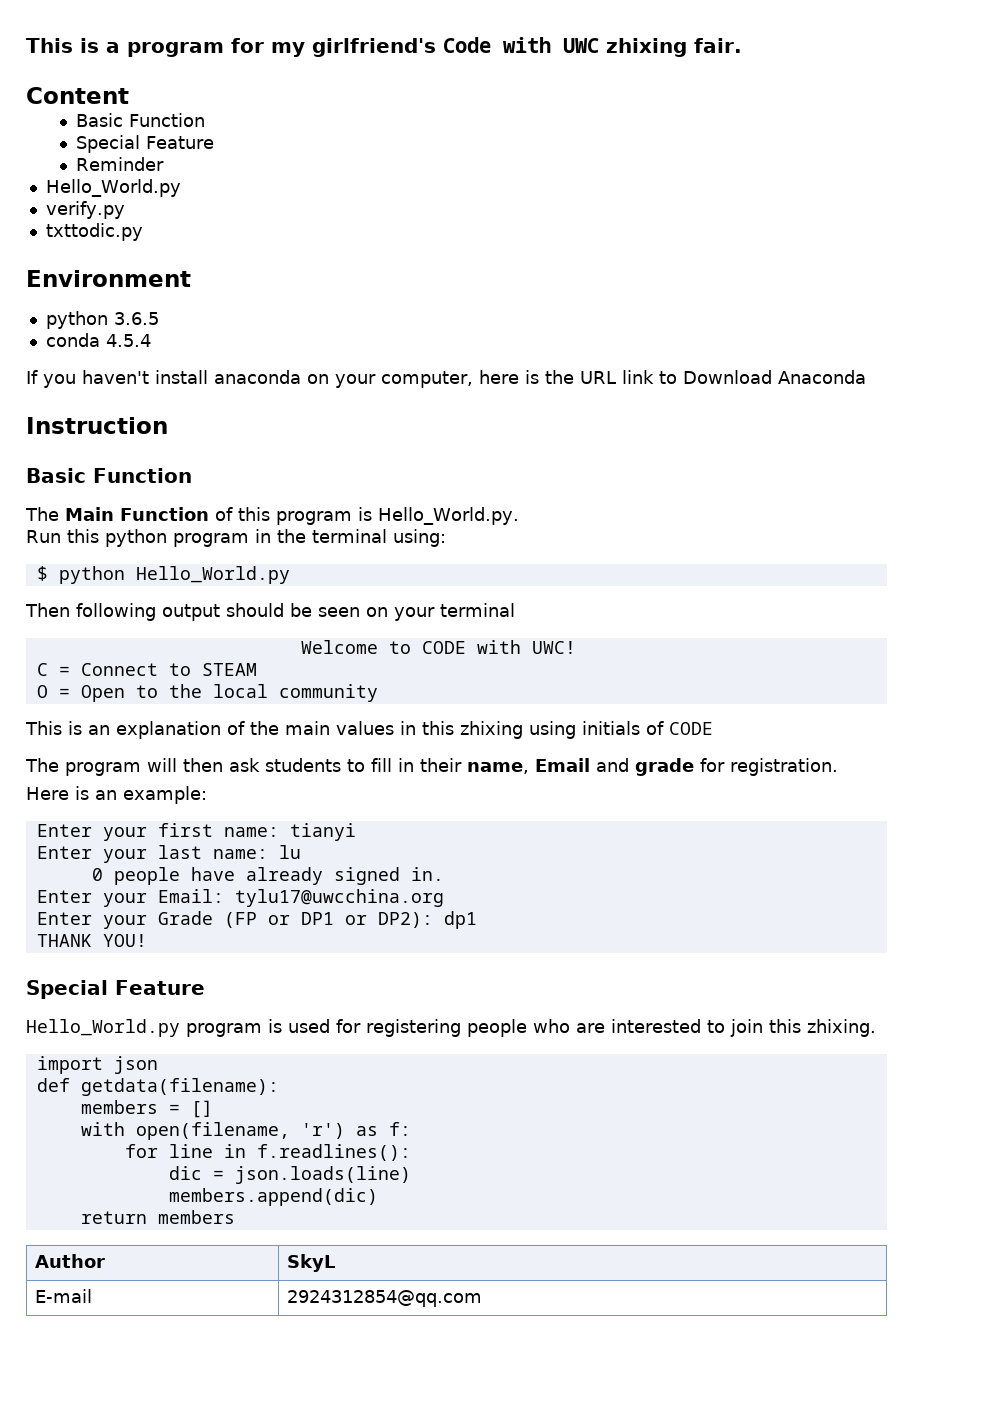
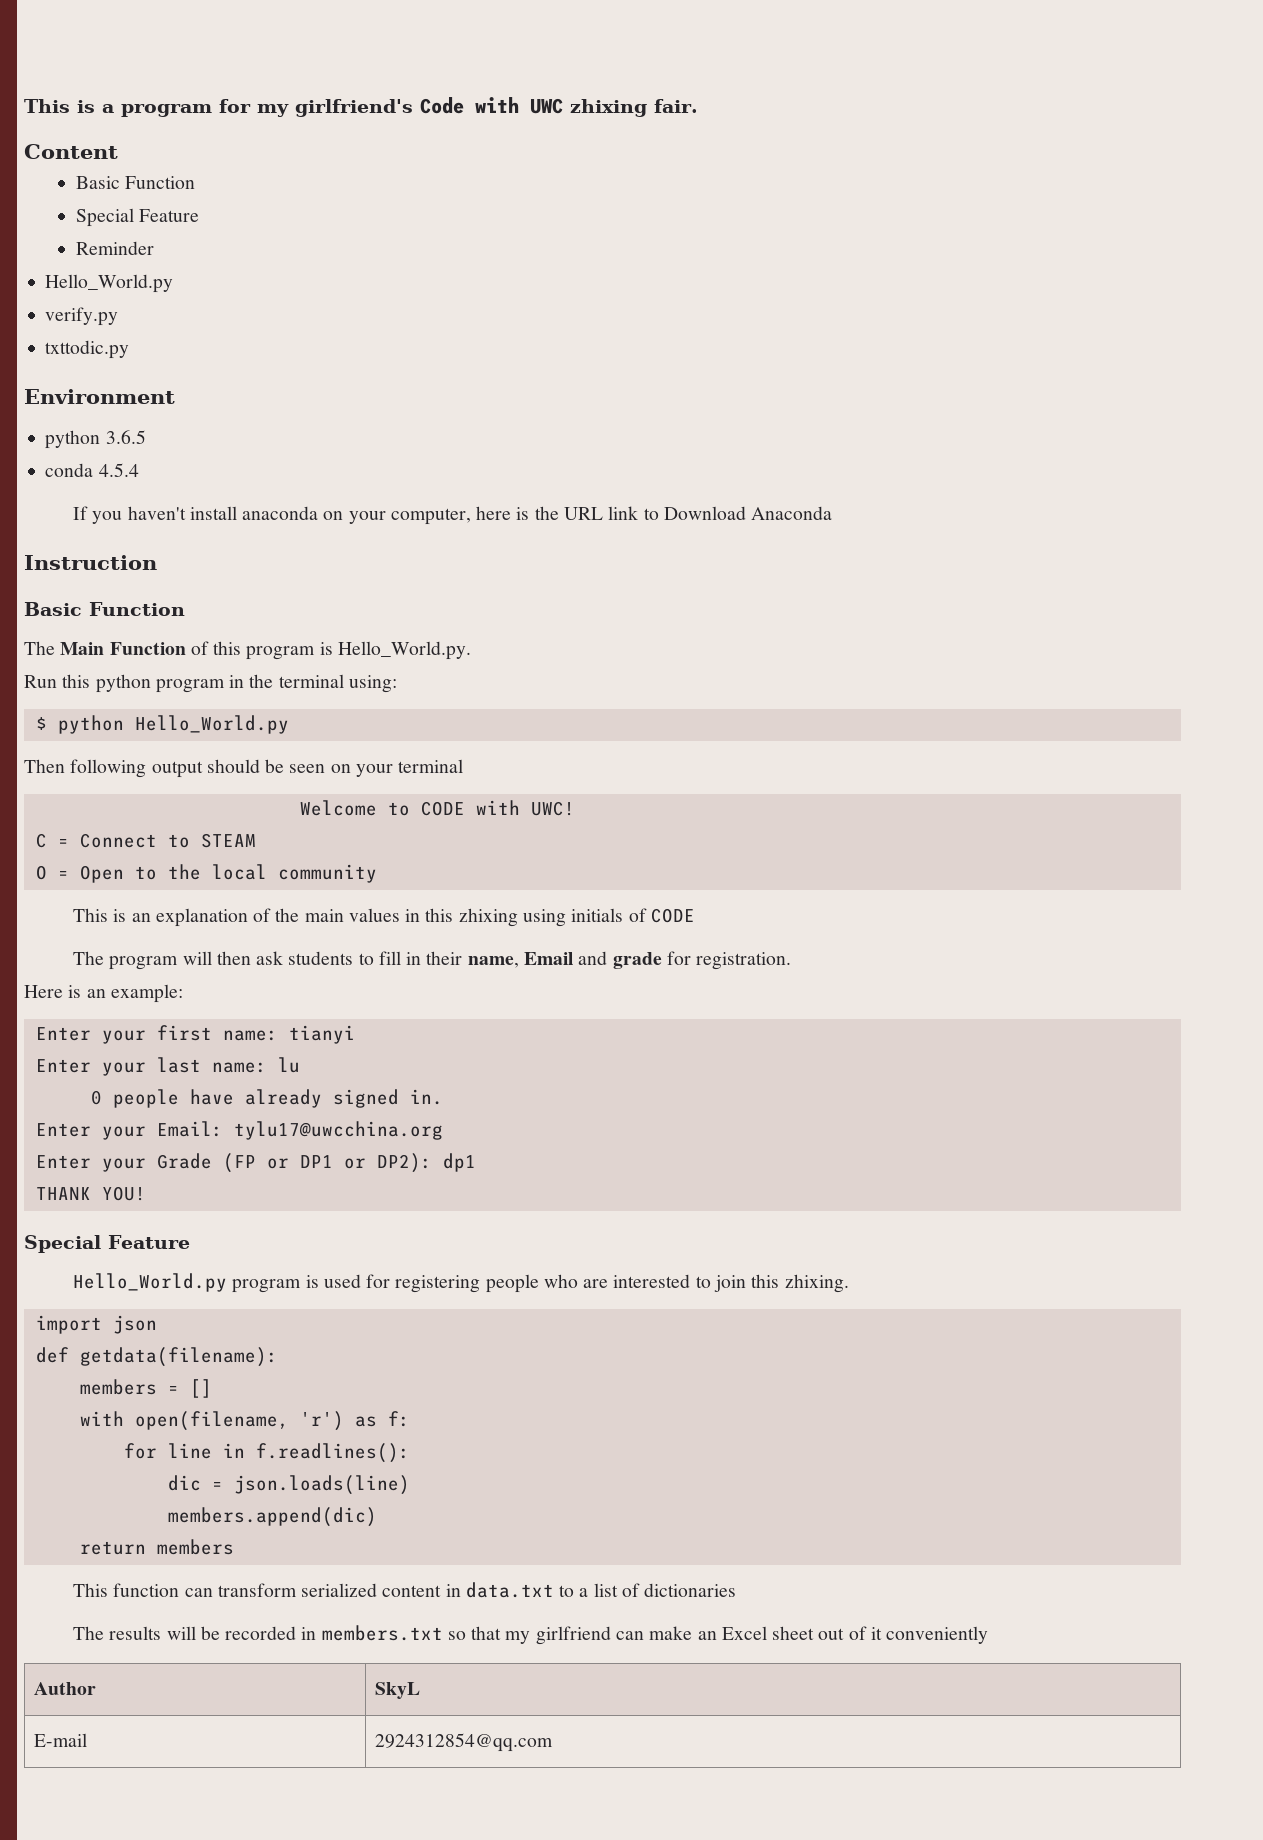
(235, 1217) none -> [73,1582,737,1598] [73,1625,989,1645] // This function can transform serialized content in data.txt to a list of dictionaries // The results will be recorded in members.txt so that my girlfriend can make an Excel sheet out of it conveniently

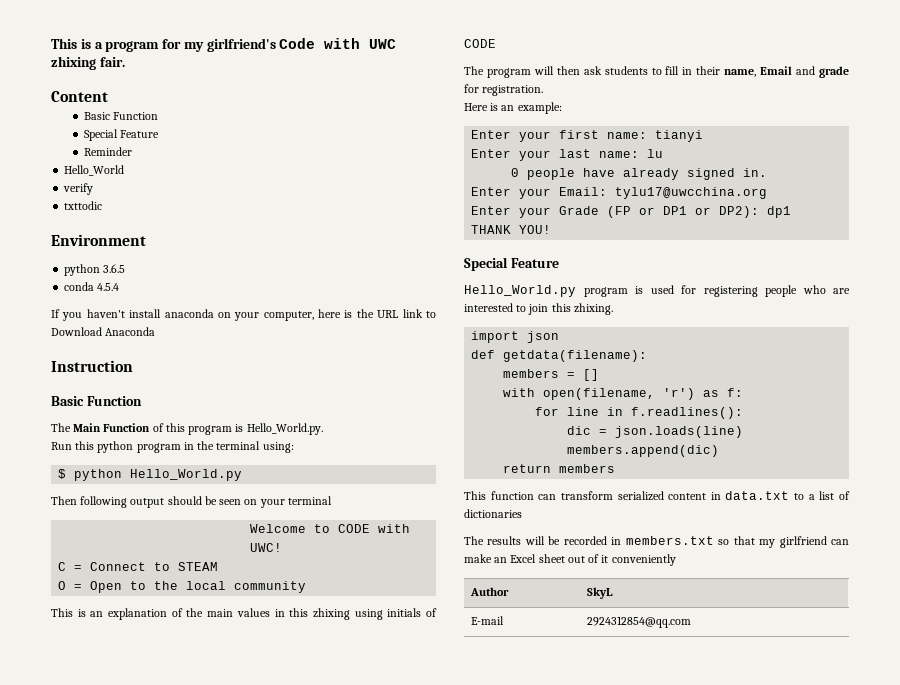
[45,274,174,293] [45,307,119,326] [45,340,130,359] Hello_World.py // verify.py // txttodic.py -> [64,165,125,176] [63,183,94,195] [64,201,103,210] Hello_World // verify // txttodic

